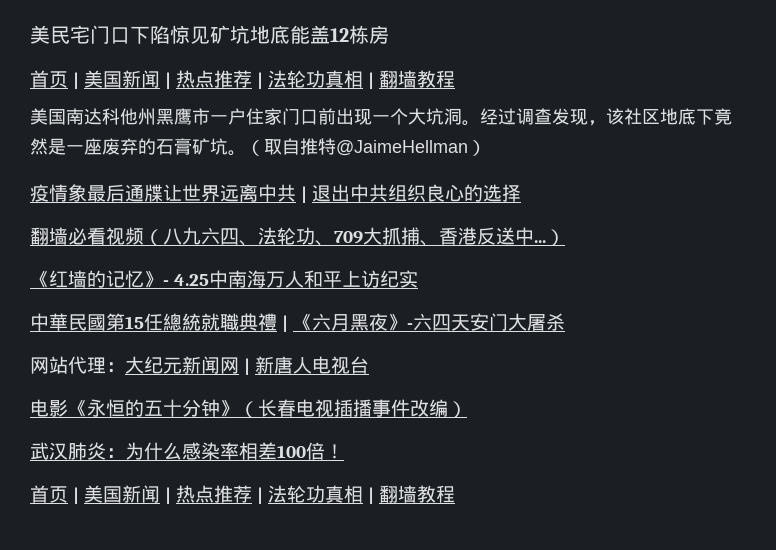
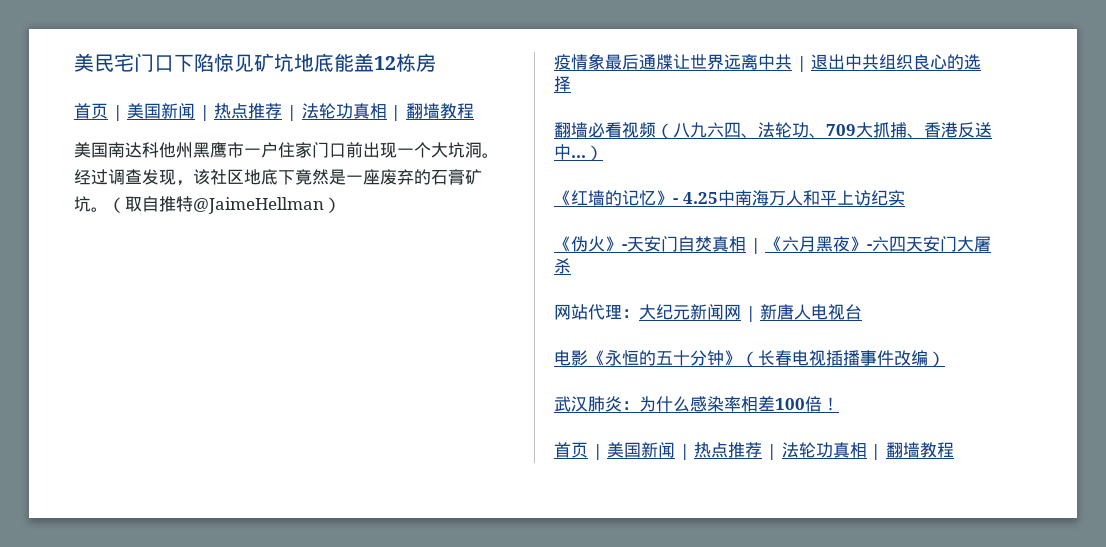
[30,313,277,331] 中華民國第15任總統就職典禮 -> [554,236,746,252] 《伪火》-天安门自焚真相

